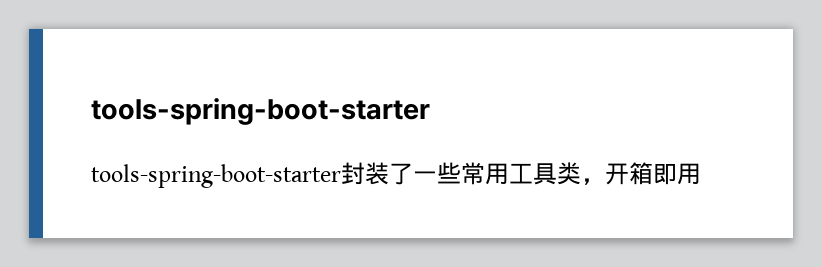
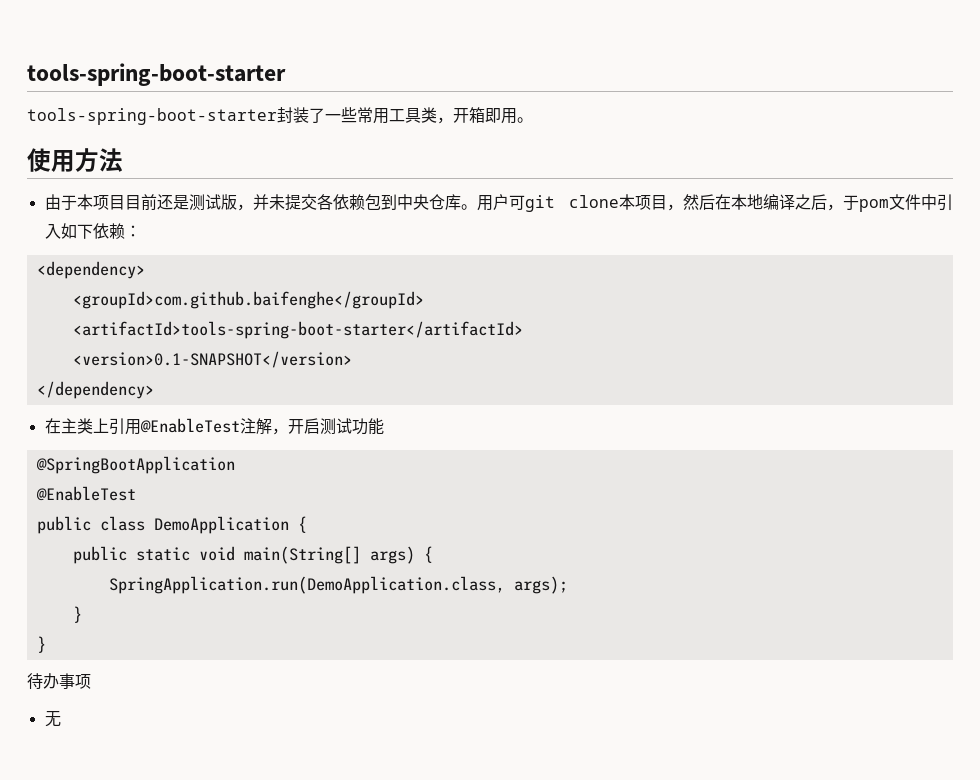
(701, 174) none -> [517,117,533,123] [27,148,123,172] [44,194,953,212] [44,223,141,239] [36,261,145,279] [72,291,424,309] [72,321,523,339] [72,351,352,368] [36,381,154,399] [44,418,384,435] [35,456,235,474] [35,486,136,501] [36,516,307,534] [72,546,433,564] [108,576,568,594] [72,606,82,623] [36,636,46,653] [27,673,91,690] [44,711,61,727] 。 // 使用方法 // 由于本项目目前还是测试版，并未提交各依赖包到中央仓库。用户可git clone本项目，然后在本地编译之后，于pom文件中引入如下依赖： // <dependency> // <groupId>com.github.baifenghe</groupId> // <artifactId>tools-spring-boot-starter</artifactId> // <version>0.1-SNAPSHOT</version> // </dependency> // 在主类上引用@EnableTest注解，开启测试功能 // @SpringBootApplication // @EnableTest // public class DemoApplication { // public static void main(String[] args) { // SpringApplication.run(DemoApplication.class, args); // } // } // 待办事项 // 无

